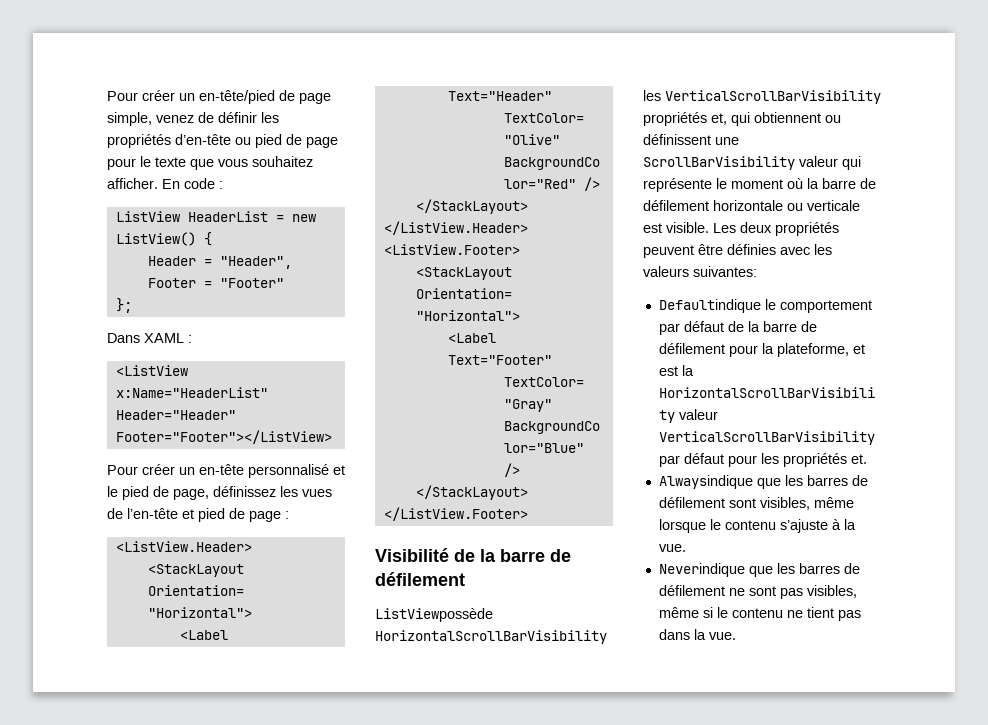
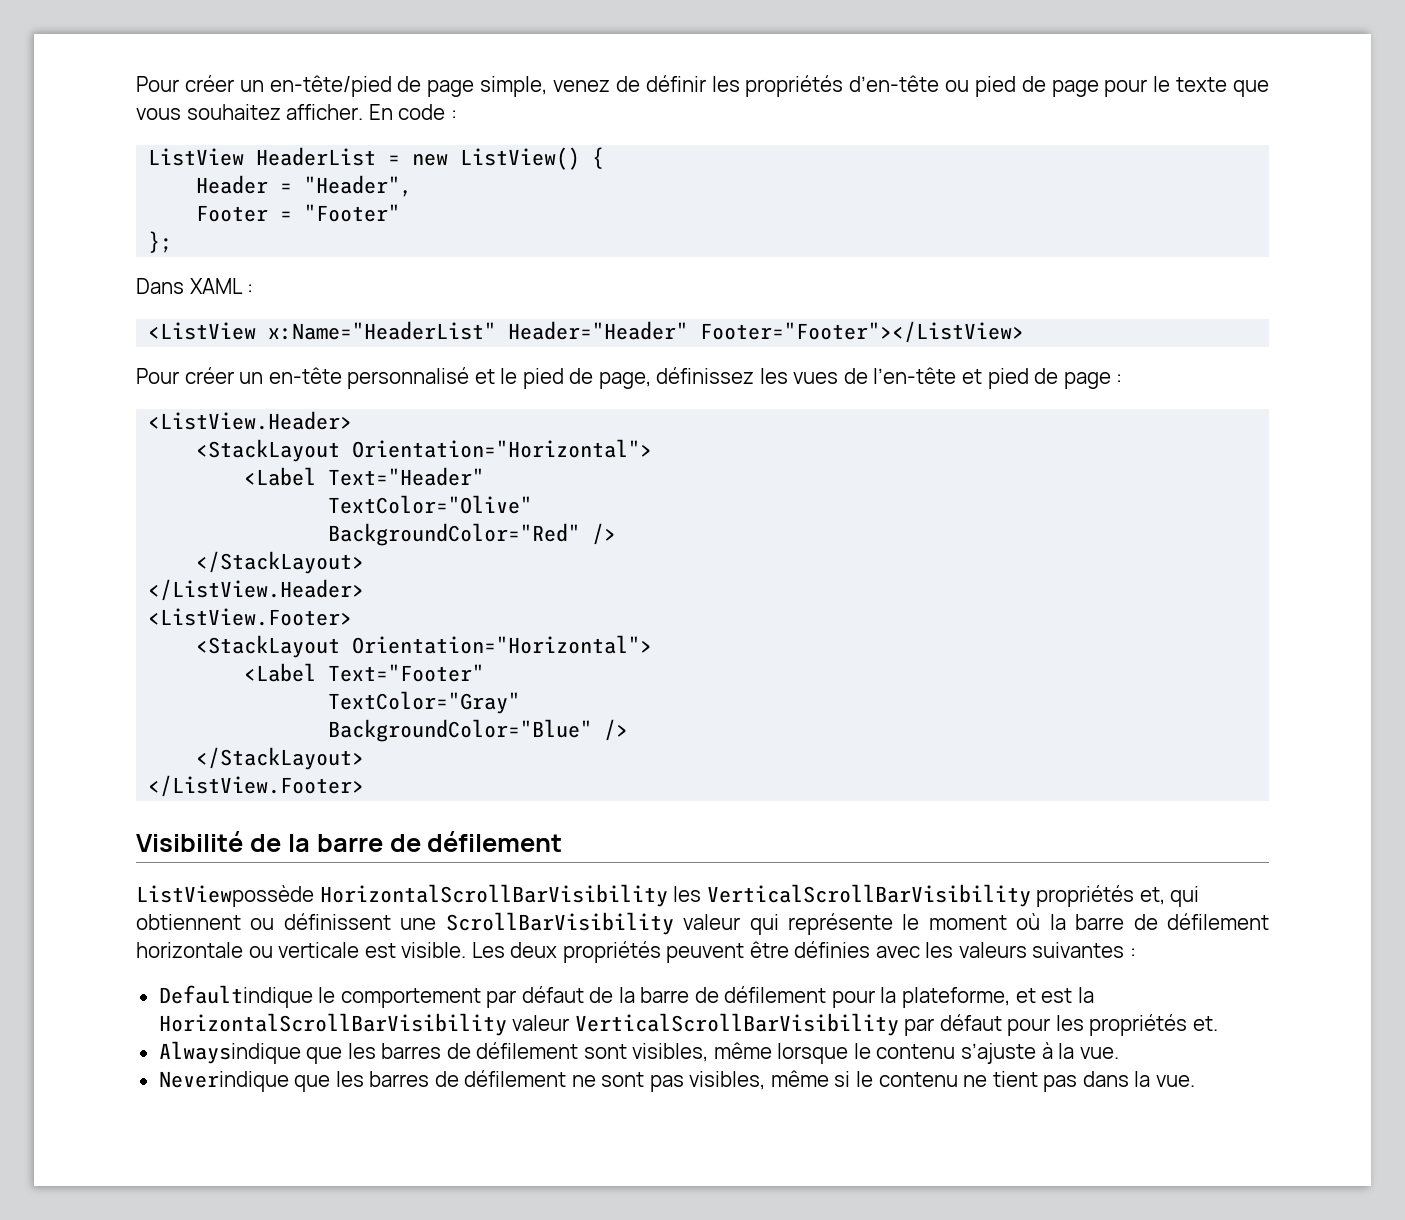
[693,266,757,277] suivantes: -> [1032,942,1137,958] suivantes :

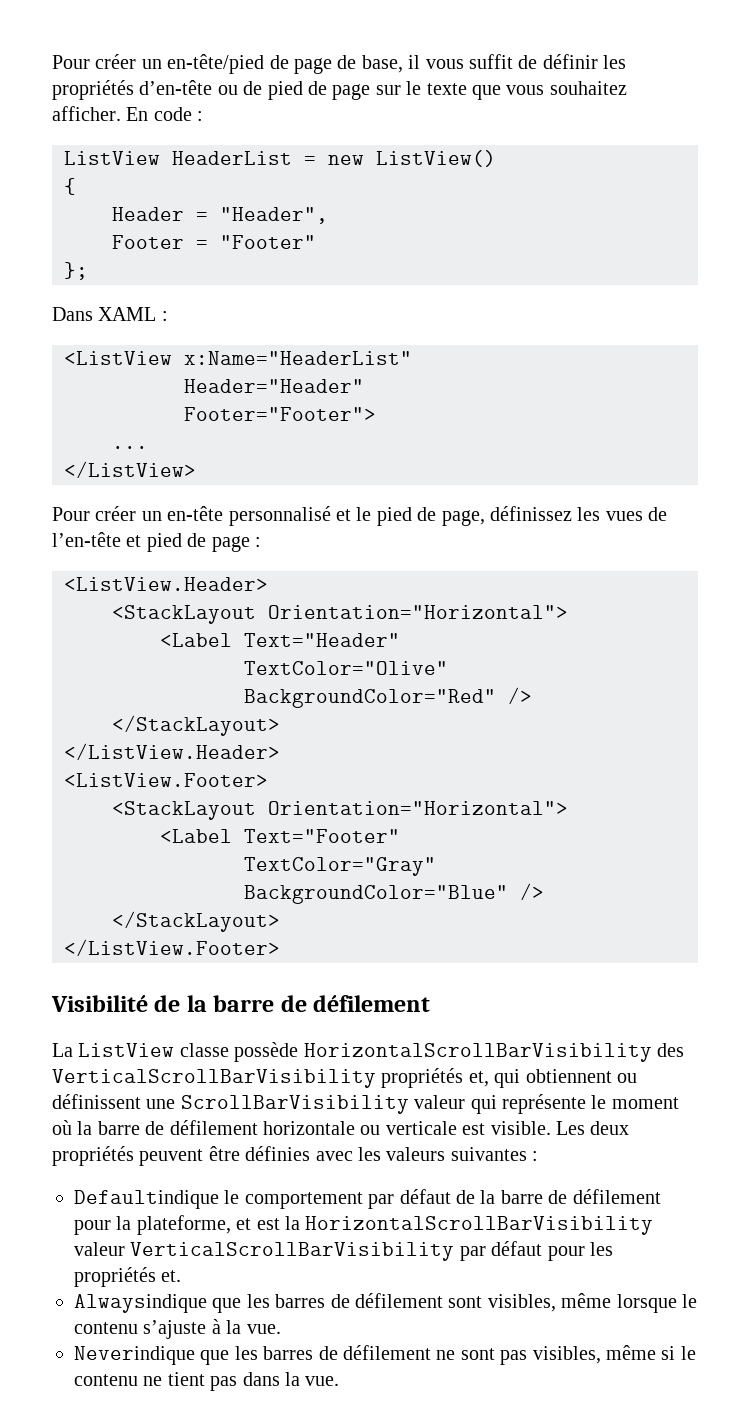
[480,76,610,97] simple, venez -> [337,54,513,73] de base, il vous suffit
[974,76,1148,97] pied de page pour -> [243,81,401,100] de pied de page sur
(581, 158) none -> (496, 158) //
(497, 330) none -> (412, 358) //
[700,321,1025,343] Footer="Footer"></ListView> -> [184,407,376,421] [112,446,148,449] [64,461,196,478] // Footer="Footer"> // ... // </ListView>
[136,884,702,907] ListViewpossède HorizontalScrollBarVisibility les -> [52,1042,684,1062] La ListView classe possède HorizontalScrollBarVisibility des

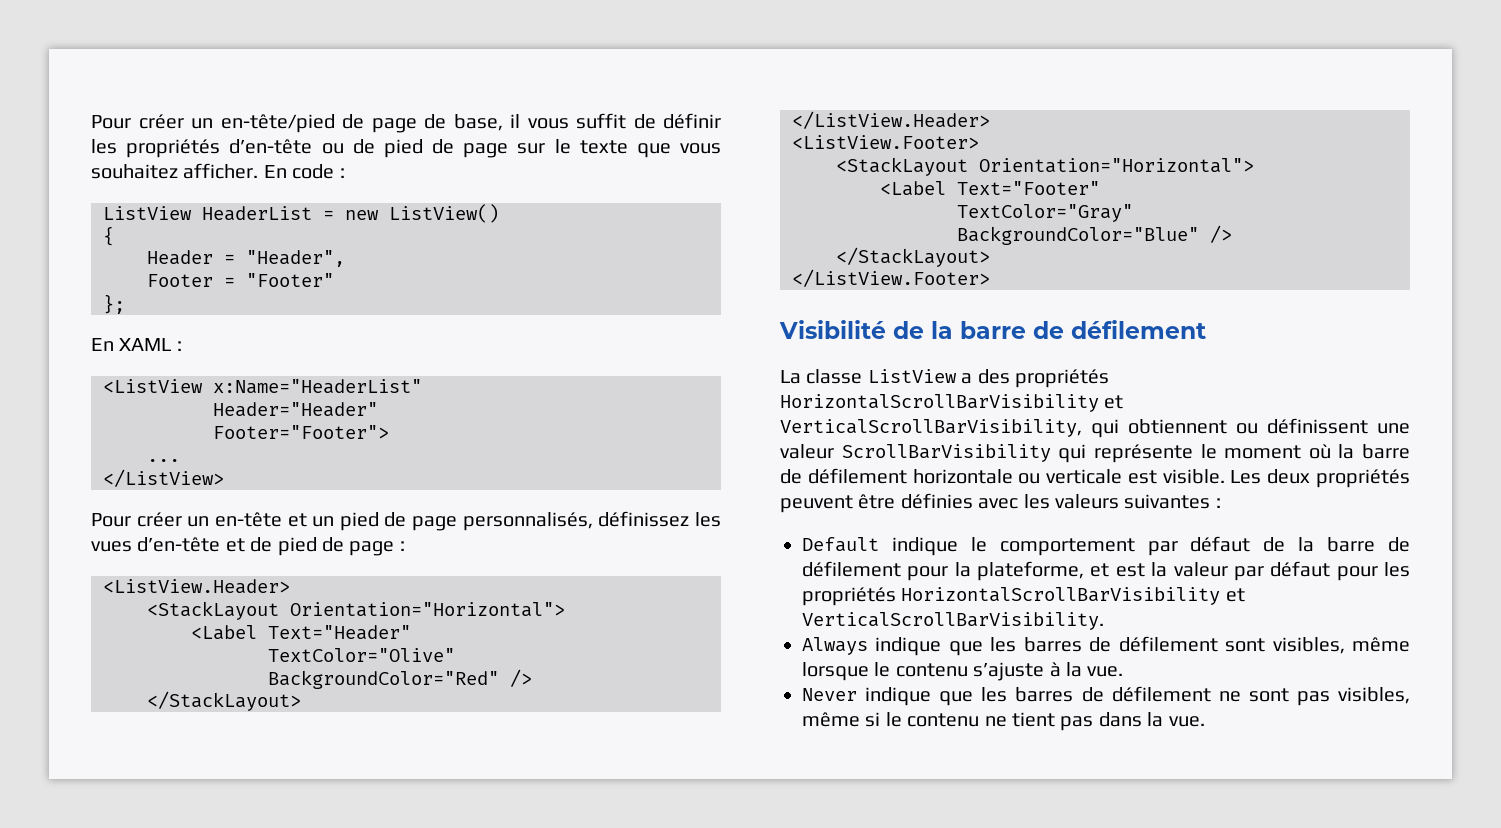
[52,307,93,321] Dans -> [91,338,114,351] En
[228,506,668,526] [52,532,142,547] personnalisé et le pied de page, définissez les vues de l’en-tête et -> [287,511,721,531] [91,537,273,552] et un pied de page personnalisés, définissez les vues d’en-tête et de
[78,1042,684,1062] [52,1068,489,1088] ListView classe possède HorizontalScrollBarVisibility des VerticalScrollBarVisibility propriétés et, -> [806,369,1109,388] [780,394,1124,412] [780,419,1082,437] classe ListView a des propriétés HorizontalScrollBarVisibility et VerticalScrollBarVisibility,
[180,1095,466,1114] ScrollBarVisibility valeur -> [780,444,1051,462] valeur ScrollBarVisibility
[74,1190,219,1209] Defaultindique -> [802,537,958,556] Default indique
[305,1216,654,1235] [74,1242,455,1261] HorizontalScrollBarVisibility valeur VerticalScrollBarVisibility -> [1173,562,1228,577] valeur
[161,1270,182,1282] [74,1294,207,1313] et. // Alwaysindique -> [901,587,1245,605] [802,612,1104,630] [802,637,942,656] HorizontalScrollBarVisibility et VerticalScrollBarVisibility. // Always indique
[74,1346,195,1365] Neverindique -> [802,687,932,706] Never indique

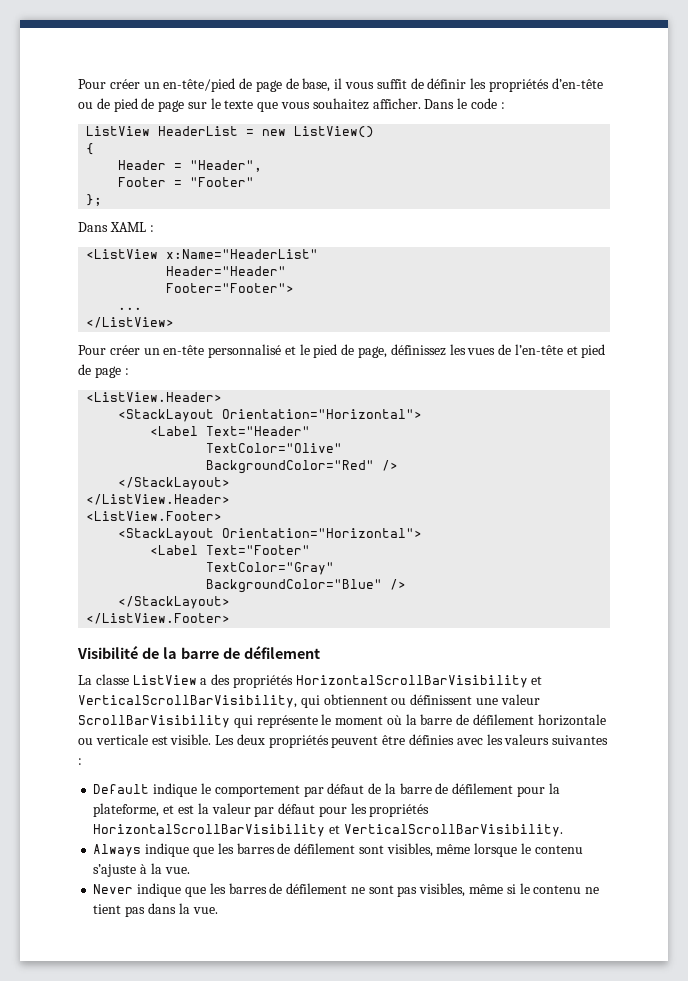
[263,165,287,178] En -> [424,98,468,109] Dans le
[91,338,114,351] En -> [78,222,108,232] Dans
[287,511,721,531] [91,537,273,552] et un pied de page personnalisés, définissez les vues d’en-tête et de -> [208,344,578,358] personnalisé et le pied de page, définissez les vues de l’en-tête et

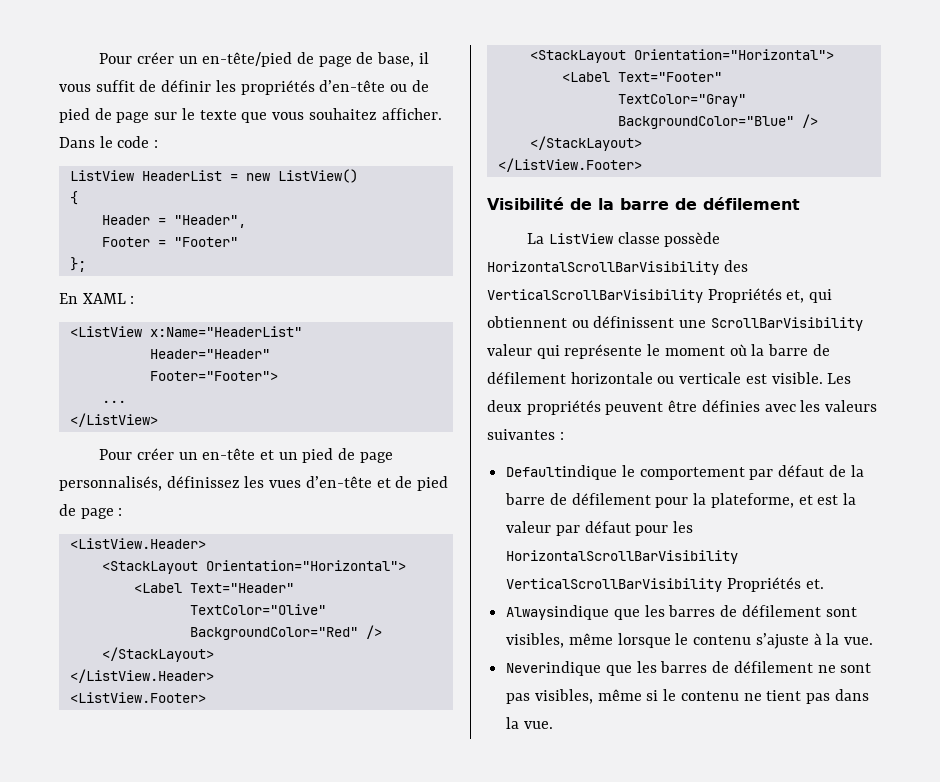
[78,222,108,232] Dans -> [59,293,78,304] En
[208,344,578,358] personnalisé et le pied de page, définissez les vues de l’en-tête et -> [259,448,393,463] [59,476,413,491] et un pied de page personnalisés, définissez les vues d’en-tête et de
[95,674,543,688] [78,695,297,708] classe ListView a des propriétés HorizontalScrollBarVisibility et VerticalScrollBarVisibility, -> [548,232,721,247] [487,260,748,275] [487,288,805,303] ListView classe possède HorizontalScrollBarVisibility des VerticalScrollBarVisibility Propriétés et,
[500,694,540,705] [78,715,230,728] valeur ScrollBarVisibility -> [710,317,863,331] [487,344,532,356] ScrollBarVisibility valeur
[93,783,198,797] Default indique -> [506,465,618,480] Defaultindique
[369,804,430,817] [93,824,563,837] [93,843,190,857] propriétés HorizontalScrollBarVisibility et VerticalScrollBarVisibility. // Always indique -> [506,550,739,564] [506,577,824,592] [506,605,610,620] HorizontalScrollBarVisibility VerticalScrollBarVisibility Propriétés et. // Alwaysindique
[93,883,182,897] Never indique -> [506,661,602,676] Neverindique

